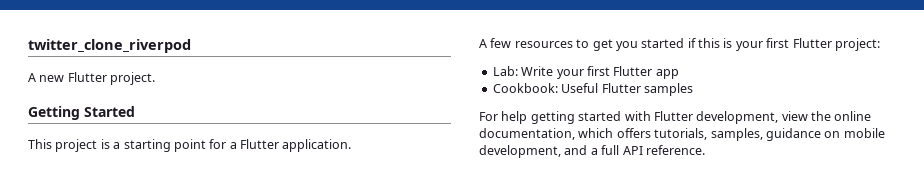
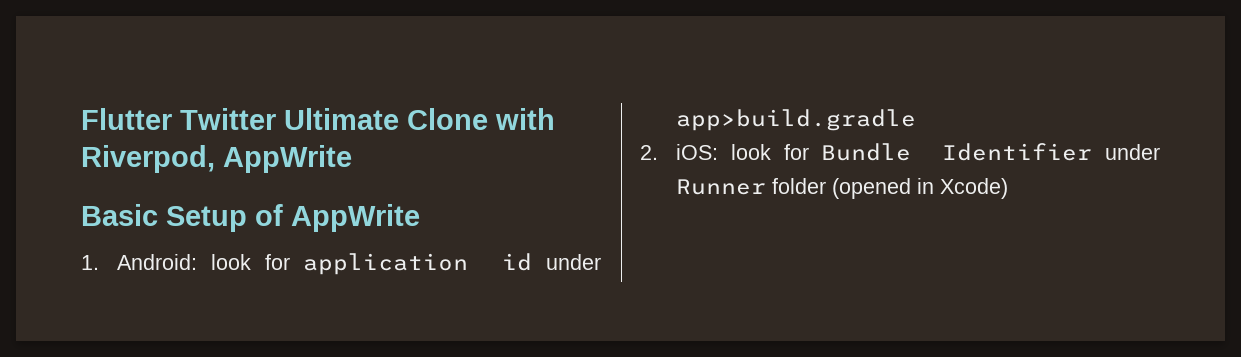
[28,39,191,53] [28,72,156,85] [28,106,135,120] [28,139,352,152] [479,38,880,51] [492,66,679,79] [492,83,693,96] [479,111,872,124] [479,128,885,141] [479,145,705,158] twitter_clone_riverpod // A new Flutter project. // Getting Started // This project is a starting point for a Flutter application. // A few resources to get you started if this is your first Flutter project: // Lab: Write your first Flutter app // Cookbook: Useful Flutter samples // For help getting started with Flutter development, view the online documentation, which offers tutorials, samples, guidance on mobile development, and a full API reference. -> [81,108,555,130] [81,145,352,173] [81,204,420,232] [81,253,601,275] [676,109,917,131] [640,143,1160,161] [676,178,1009,199] Flutter Twitter Ultimate Clone with Riverpod, AppWrite // Basic Setup of AppWrite // 1. Android: look for application id under app>build.gradle // 2. iOS: look for Bundle Identifier under Runner folder (opened in Xcode)

